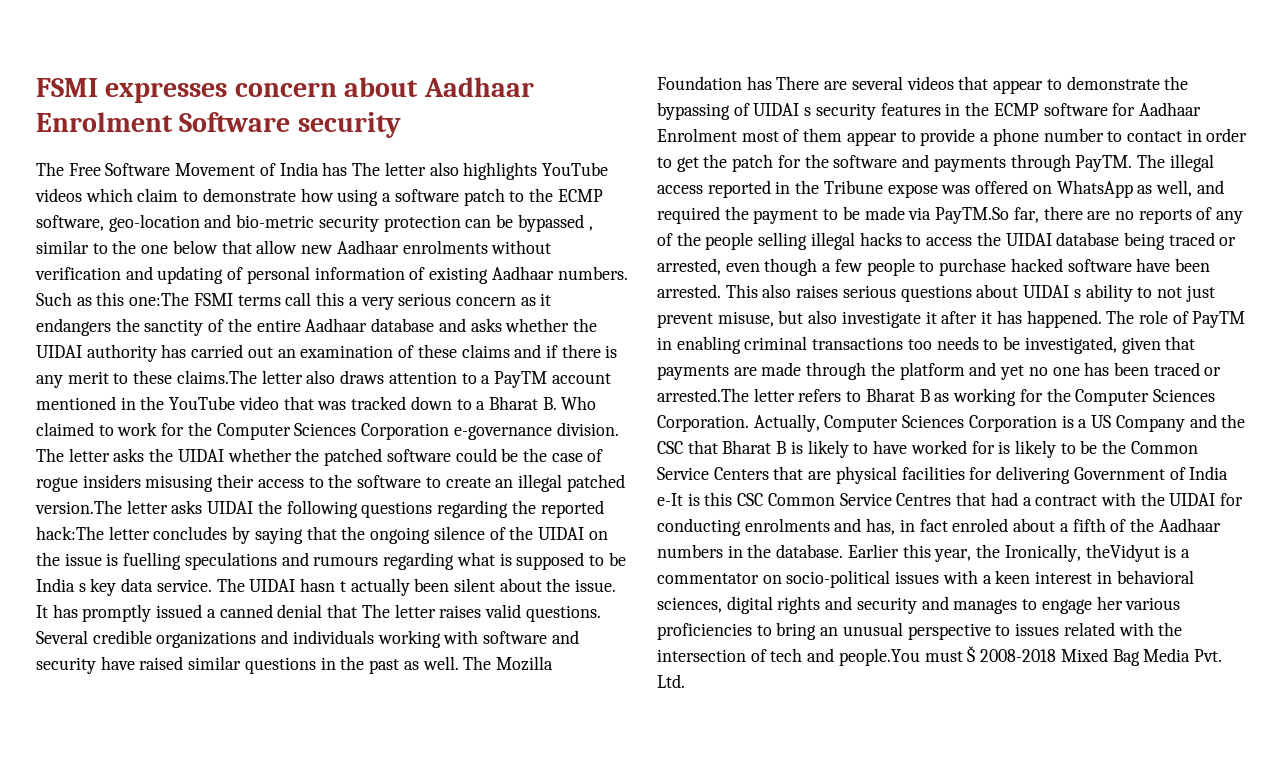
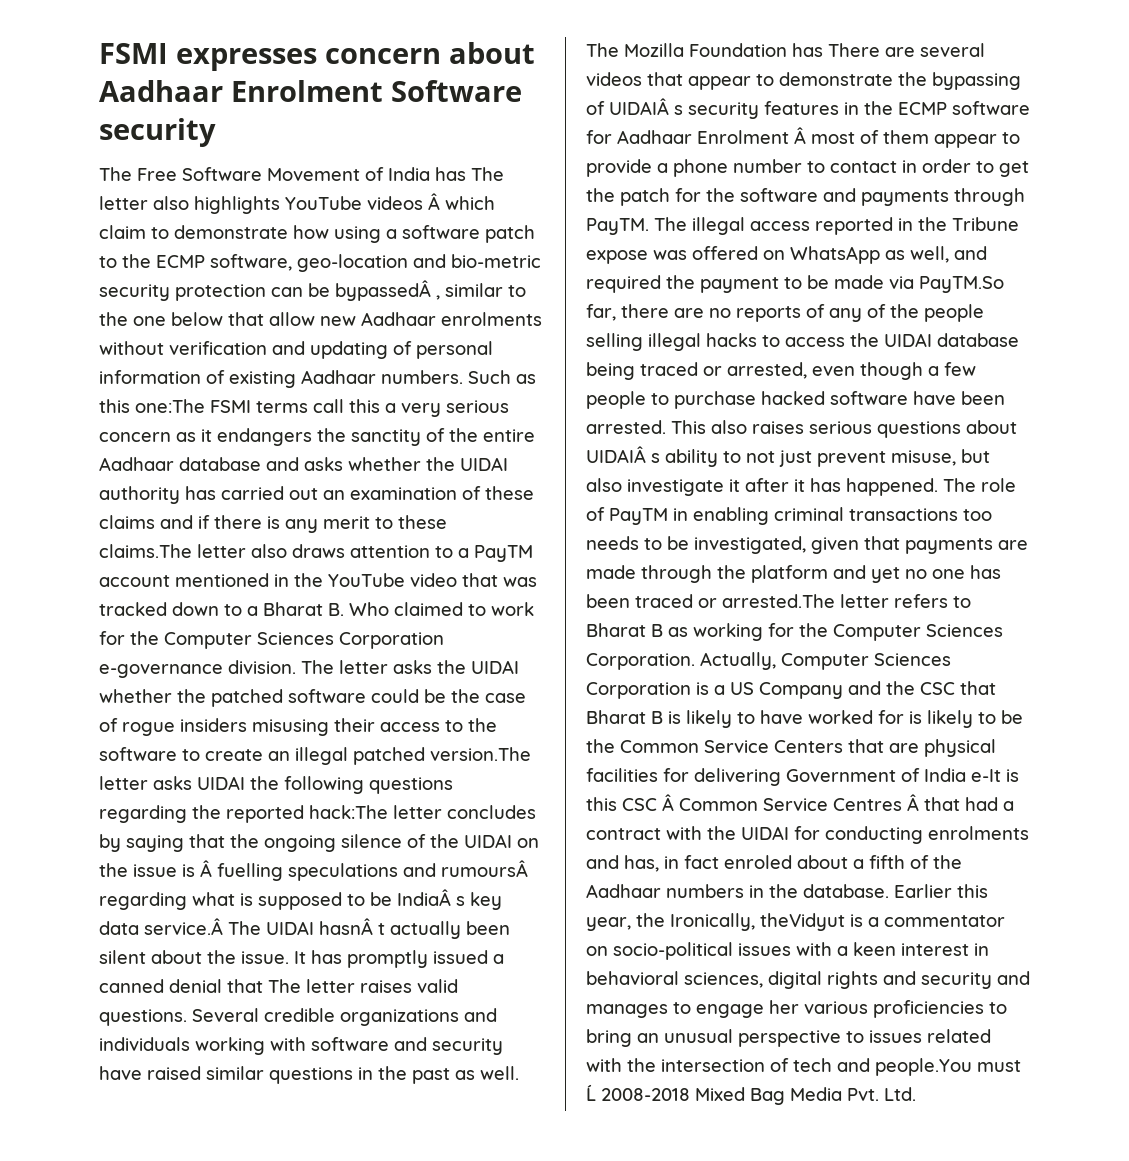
(82, 195) none -> [428,193,440,210] Â
[517,214,584,232] bypassed -> [335,280,431,301] bypassedÂ
(119, 559) none -> [200,860,212,877] Â
[313,556,379,566] rumours -> [441,860,528,877] rumoursÂ
[36,578,75,592] India -> [397,889,451,906] IndiaÂ
[156,579,212,592] service. -> [144,918,223,935] service.Â
[300,578,336,592] hasn -> [319,918,373,935] hasnÂ
[753,103,800,116] UIDAI -> [609,98,669,115] UIDAIÂ
(737, 135) none -> [794,127,806,144] Â
[1023,285,1070,298] UIDAI -> [586,446,646,463] UIDAIÂ
(764, 499) none -> [662,794,674,811] Â
(952, 499) none -> [907,794,919,811] Â
[967,646,976,662] Š -> [586,1084,596,1101] Ĺ

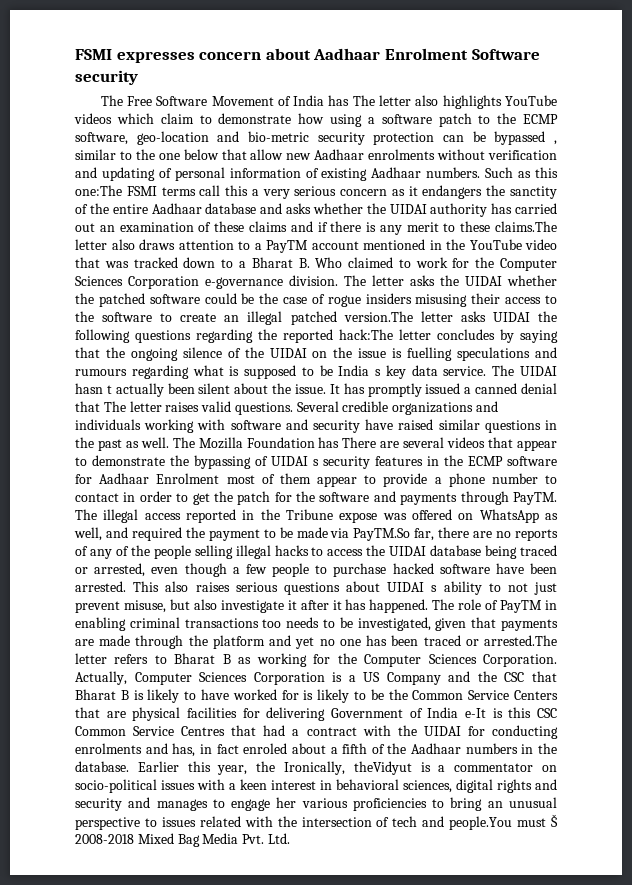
[428,193,440,210] Â -> (112, 118) none
[335,280,431,301] bypassedÂ -> [494,131,546,145] bypassed
[200,860,212,877] Â -> (403, 353) none
[441,860,528,877] rumoursÂ -> [75,369,127,376] rumours
[397,889,451,906] IndiaÂ -> [338,365,370,376] India
[144,918,223,935] service.Â -> [443,366,487,376] service.
[319,918,373,935] hasnÂ -> [75,383,103,394] hasn
[609,98,669,115] UIDAIÂ -> [271,456,308,466] UIDAI
[794,127,806,144] Â -> (220, 478) none
[586,446,646,463] UIDAIÂ -> [387,582,425,592] UIDAI
[662,794,674,811] Â -> (558, 713) none
[907,794,919,811] Â -> (226, 731) none
[586,1084,596,1101] Ĺ -> [551,814,559,827] Š

